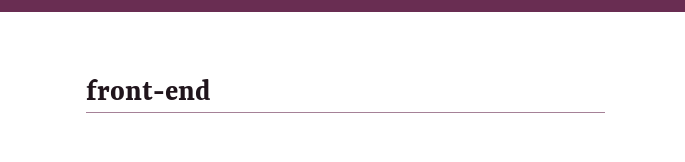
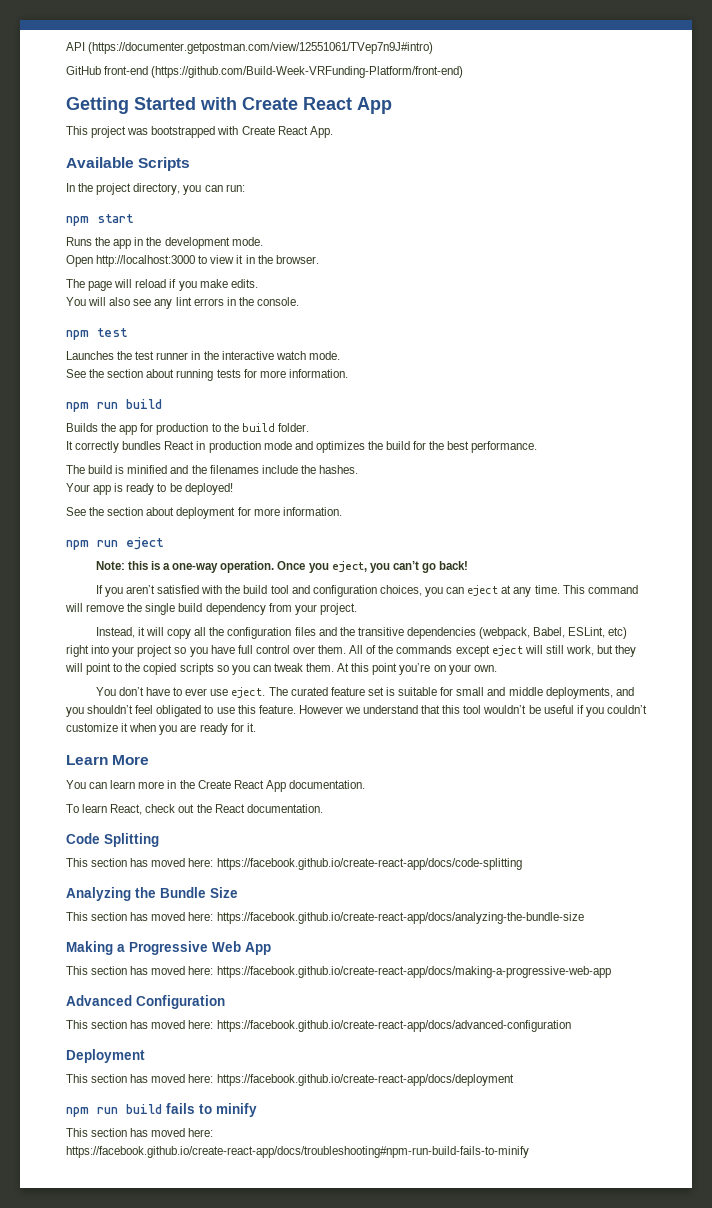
[86,79,211,100] front-end -> [66,42,434,54] [66,66,464,78] [66,97,392,114] [66,126,333,138] [66,157,191,171] [66,183,245,195] [66,214,134,226] [66,237,263,249] [66,255,319,267] [66,279,258,291] [66,297,299,309] [66,328,128,340] [66,351,340,360] [66,369,348,381] [66,399,162,412] [66,423,309,435] [66,441,538,453] [66,465,358,474] [66,483,233,495] [66,507,342,519] [66,537,164,550] [95,561,469,573] [95,585,638,597] [65,603,357,615] [95,627,628,639] [66,645,637,657] [65,663,497,675] [95,687,634,699] [66,705,647,717] [66,723,256,735] [66,755,150,765] [66,780,365,792] [66,804,323,815] [66,833,159,847] [66,858,522,870] [66,887,238,901] [66,912,584,924] [66,941,271,955] [66,966,611,978] [66,995,225,1009] [66,1020,571,1032] [66,1049,145,1063] [66,1074,514,1086] [66,1103,257,1117] [66,1128,214,1137] [66,1146,529,1158] API (https://documenter.getpostman.com/view/12551061/TVep7n9J#intro) // GitHub front-end (https://github.com/Build-Week-VRFunding-Platform/front-end) // Getting Started with Create React App // This project was bootstrapped with Create React App. // Available Scripts // In the project directory, you can run: // npm start // Runs the app in the development mode. // Open http://localhost:3000 to view it in the browser. // The page will reload if you make edits. // You will also see any lint errors in the console. // npm test // Launches the test runner in the interactive watch mode. // See the section about running tests for more information. // npm run build // Builds the app for production to the build folder. // It correctly bundles React in production mode and optimizes the build for the best performance. // The build is minified and the filenames include the hashes. // Your app is ready to be deployed! // See the section about deployment for more information. // npm run eject // Note: this is a one-way operation. Once you eject, you can’t go back! // If you aren’t satisfied with the build tool and configuration choices, you can eject at any time. This command will remove the single build dependency from your project. // Instead, it will copy all the configuration files and the transitive dependencies (webpack, Babel, ESLint, etc) right into your project so you have full control over them. All of the commands except eject will still work, but they will point to the copied scripts so you can tweak them. At this point you’re on your own. // You don’t have to ever use eject. The curated feature set is suitable for small and middle deployments, and you shouldn’t feel obligated to use this feature. However we understand that this tool wouldn’t be useful if you couldn’t customize it when you are ready for it. // Learn More // You can learn more in the Create React App documentation. // To learn React, check out the React documentation. // Code Splitting // This section has moved here: https://facebook.github.io/create-react-app/docs/code-splitting // Analyzing the Bundle Size // This section has moved here: https://facebook.github.io/create-react-app/docs/analyzing-the-bundle-size // Making a Progressive Web App // This section has moved here: https://facebook.github.io/create-react-app/docs/making-a-progressive-web-app // Advanced Configuration // This section has moved here: https://facebook.github.io/create-react-app/docs/advanced-configuration // Deployment // This section has moved here: https://facebook.github.io/create-react-app/docs/deployment // npm run build fails to minify // This section has moved here: https://facebook.github.io/create-react-app/docs/troubleshooting#npm-run-build-fails-to-minify

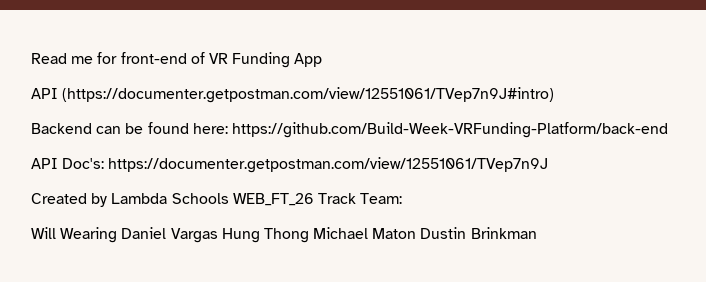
[66,42,434,54] [66,66,464,78] [66,97,392,114] [66,126,333,138] [66,157,191,171] [66,183,245,195] [66,214,134,226] [66,237,263,249] [66,255,319,267] [66,279,258,291] [66,297,299,309] [66,328,128,340] [66,351,340,360] [66,369,348,381] [66,399,162,412] [66,423,309,435] [66,441,538,453] [66,465,358,474] [66,483,233,495] [66,507,342,519] [66,537,164,550] [95,561,469,573] [95,585,638,597] [65,603,357,615] [95,627,628,639] [66,645,637,657] [65,663,497,675] [95,687,634,699] [66,705,647,717] [66,723,256,735] [66,755,150,765] [66,780,365,792] [66,804,323,815] [66,833,159,847] [66,858,522,870] [66,887,238,901] [66,912,584,924] [66,941,271,955] [66,966,611,978] [66,995,225,1009] [66,1020,571,1032] [66,1049,145,1063] [66,1074,514,1086] [66,1103,257,1117] [66,1128,214,1137] [66,1146,529,1158] API (https://documenter.getpostman.com/view/12551061/TVep7n9J#intro) // GitHub front-end (https://github.com/Build-Week-VRFunding-Platform/front-end) // Getting Started with Create React App // This project was bootstrapped with Create React App. // Available Scripts // In the project directory, you can run: // npm start // Runs the app in the development mode. // Open http://localhost:3000 to view it in the browser. // The page will reload if you make edits. // You will also see any lint errors in the console. // npm test // Launches the test runner in the interactive watch mode. // See the section about running tests for more information. // npm run build // Builds the app for production to the build folder. // It correctly bundles React in production mode and optimizes the build for the best performance. // The build is minified and the filenames include the hashes. // Your app is ready to be deployed! // See the section about deployment for more information. // npm run eject // Note: this is a one-way operation. Once you eject, you can’t go back! // If you aren’t satisfied with the build tool and configuration choices, you can eject at any time. This command will remove the single build dependency from your project. // Instead, it will copy all the configuration files and the transitive dependencies (webpack, Babel, ESLint, etc) right into your project so you have full control over them. All of the commands except eject will still work, but they will point to the copied scripts so you can tweak them. At this point you’re on your own. // You don’t have to ever use eject. The curated feature set is suitable for small and middle deployments, and you shouldn’t feel obligated to use this feature. However we understand that this tool wouldn’t be useful if you couldn’t customize it when you are ready for it. // Learn More // You can learn more in the Create React App documentation. // To learn React, check out the React documentation. // Code Splitting // This section has moved here: https://facebook.github.io/create-react-app/docs/code-splitting // Analyzing the Bundle Size // This section has moved here: https://facebook.github.io/create-react-app/docs/analyzing-the-bundle-size // Making a Progressive Web App // This section has moved here: https://facebook.github.io/create-react-app/docs/making-a-progressive-web-app // Advanced Configuration // This section has moved here: https://facebook.github.io/create-react-app/docs/advanced-configuration // Deployment // This section has moved here: https://facebook.github.io/create-react-app/docs/deployment // npm run build fails to minify // This section has moved here: https://facebook.github.io/create-react-app/docs/troubleshooting#npm-run-build-fails-to-minify -> [31,52,323,68] [31,87,555,103] [31,122,668,138] [31,157,549,173] [31,193,403,207] [31,227,537,243] Read me for front-end of VR Funding App // API (https://documenter.getpostman.com/view/12551061/TVep7n9J#intro) // Backend can be found here: https://github.com/Build-Week-VRFunding-Platform/back-end // API Doc's: https://documenter.getpostman.com/view/12551061/TVep7n9J // Created by Lambda Schools WEB_FT_26 Track Team: // Will Wearing Daniel Vargas Hung Thong Michael Maton Dustin Brinkman

